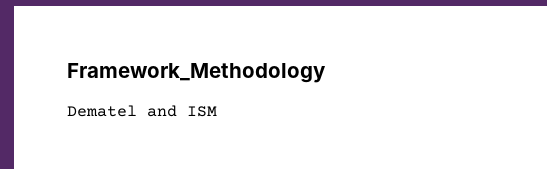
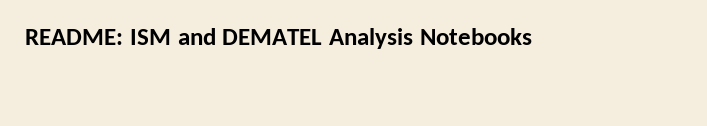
[67,63,326,83] [67,105,217,117] Framework_Methodology // Dematel and ISM -> [25,28,532,49] README: ISM and DEMATEL Analysis Notebooks

